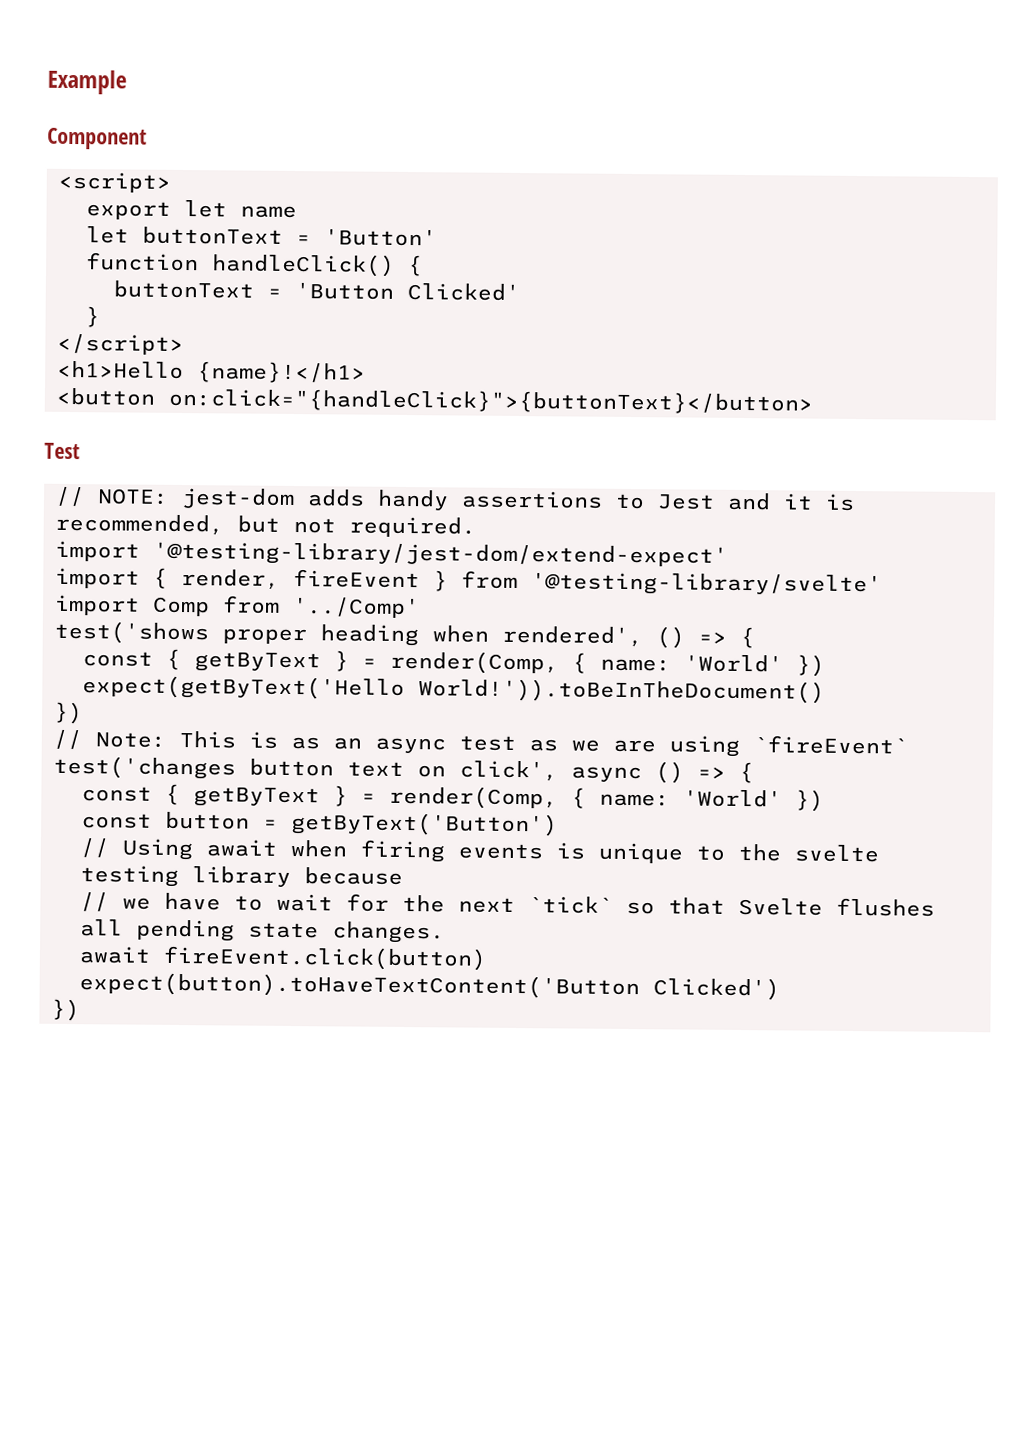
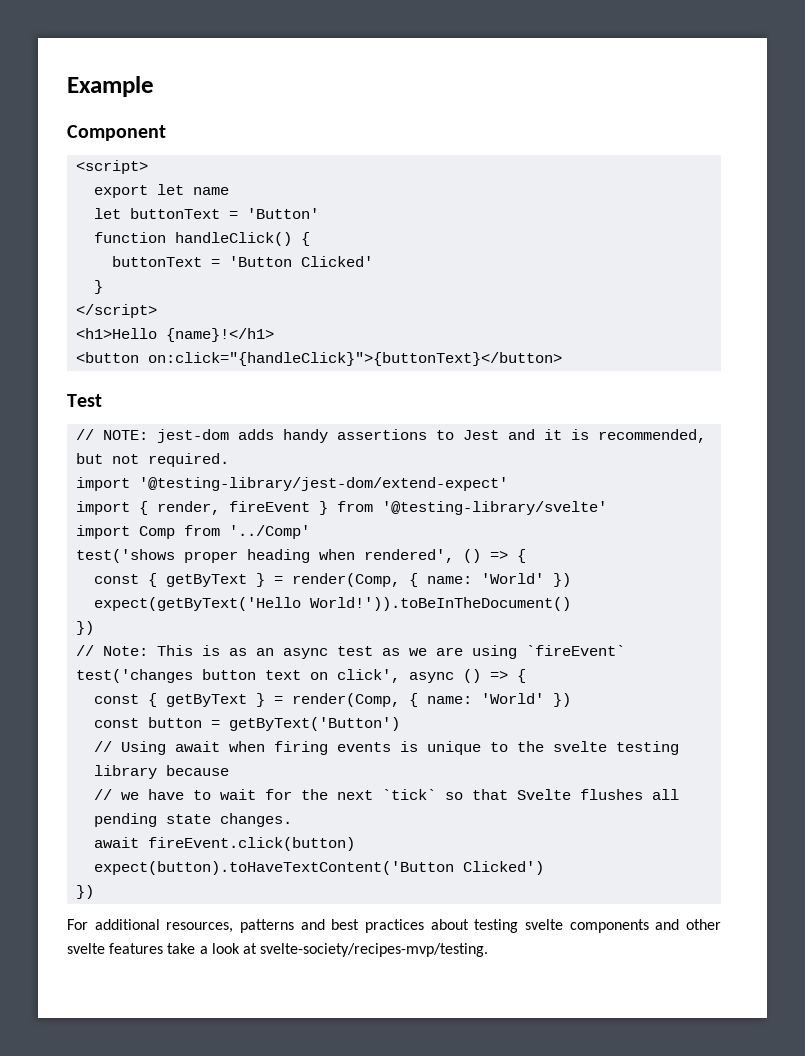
(80, 1010) none -> [67,919,721,933] [67,943,489,957] // For additional resources, patterns and best practices about testing svelte components and other svelte features take a look at svelte-society/recipes-mvp/testing.

